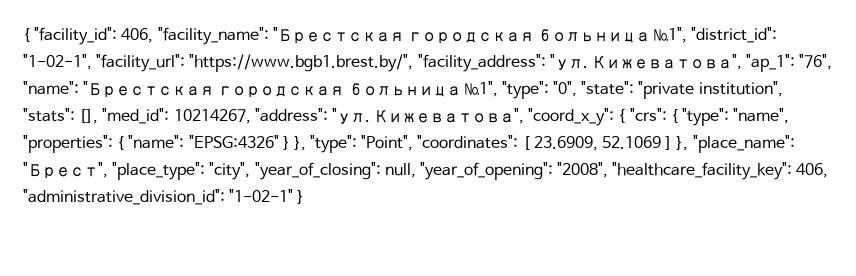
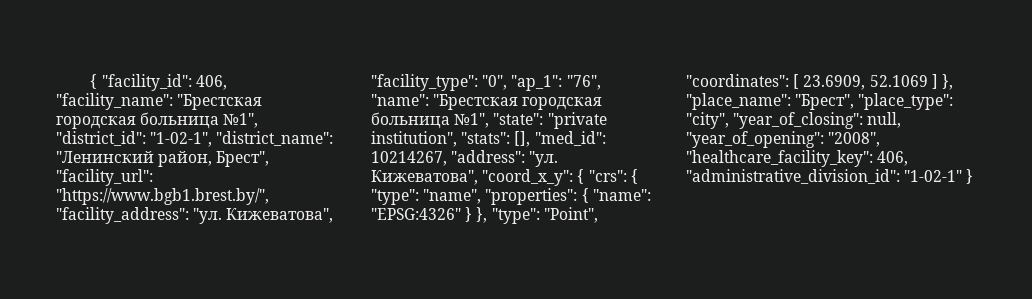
(92, 62) none -> [216,131,334,146] [56,151,270,167] "district_name": "Ленинский район, Брест",
(742, 62) none -> [371,74,508,91] "facility_type": "0",
[501,81,578,99] "type": "0", -> (490, 120) none

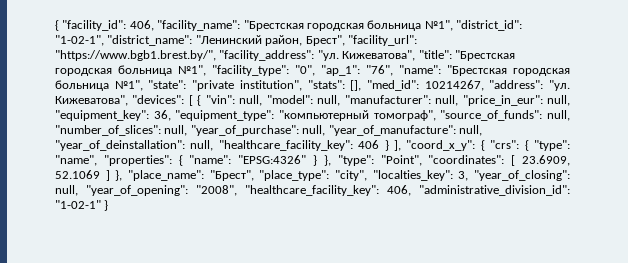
(334, 215) none -> [418,50,515,61] [55,65,206,76] "title": "Брестская городская больница №1",
(478, 177) none -> [132,95,570,106] [55,110,570,121] [55,125,482,136] [55,140,401,151] "devices": [ { "vin": null, "model": null, "manufacturer": null, "price_in_eur": null, "equipment_key": 36, "equipment_type": "компьютерный томограф", "source_of_funds": null, "number_of_slices": null, "year_of_purchase": null, "year_of_manufacture": null, "year_of_deinstallation": null, "healthcare_facility_key": 406 } ],
(729, 120) none -> [372,170,469,181] "localties_key": 3,

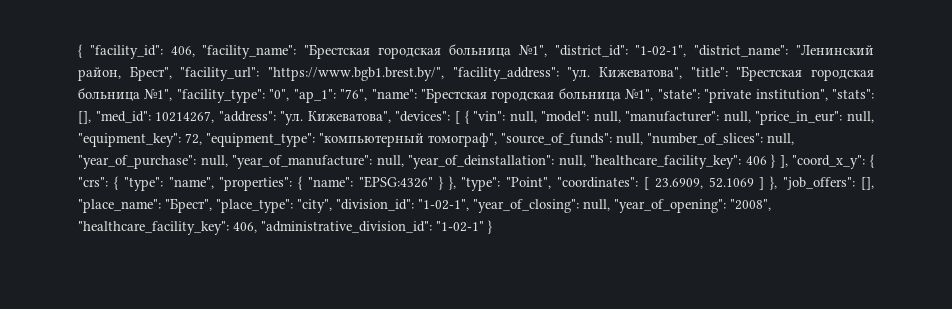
[153,110,171,121] 36, -> [185,133,202,145] 72,
(123, 175) none -> [783,177,875,190] "job_offers": [],
[372,170,469,181] "localties_key": 3, -> [336,199,469,211] "division_id": "1-02-1",

